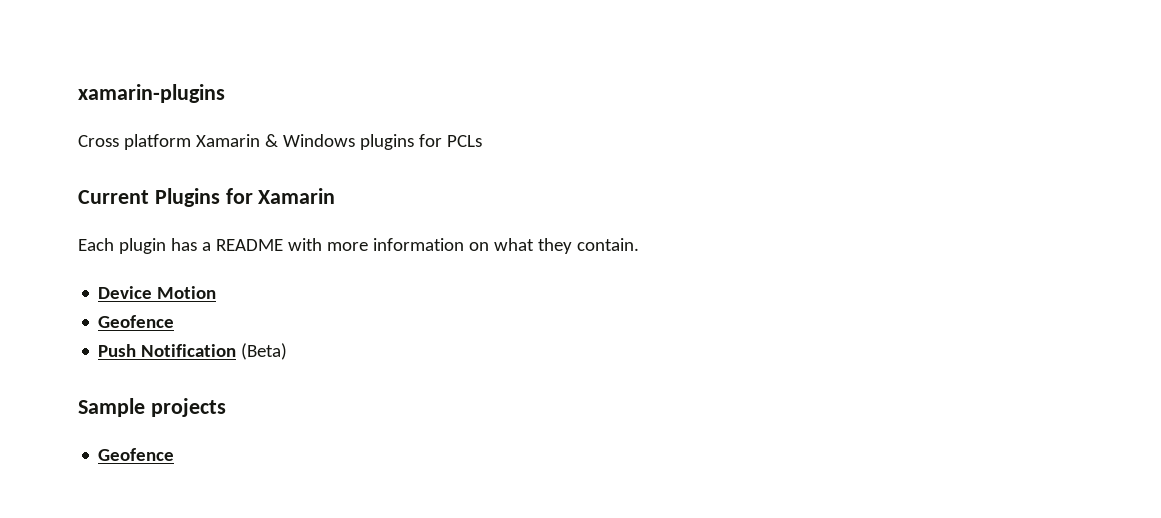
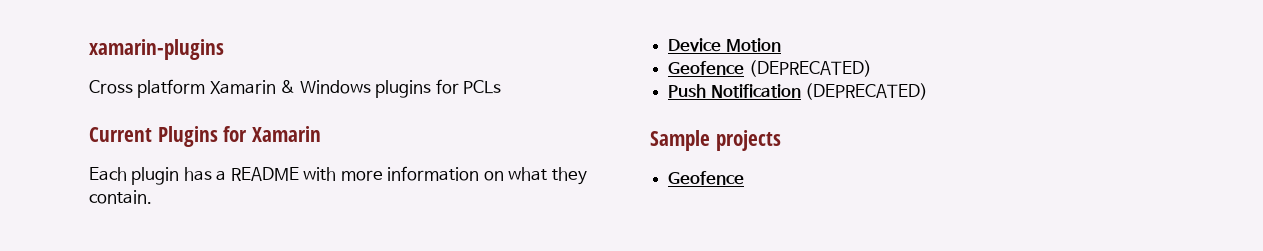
(175, 321) none -> [748,60,872,77] (DEPRECATED)
[241,343,288,360] (Beta) -> [805,83,929,100] (DEPRECATED)

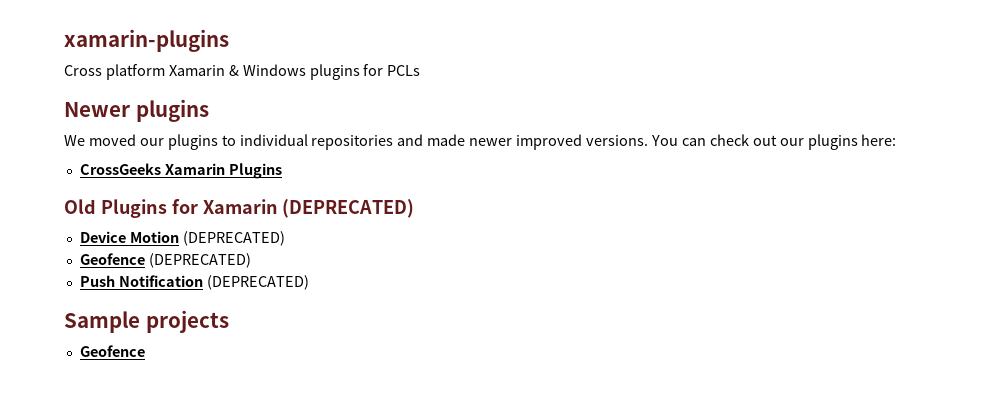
[89,126,322,147] [89,166,587,185] [89,190,152,204] Current Plugins for Xamarin // Each plugin has a README with more information on what they contain. -> [64,99,209,122] [64,134,897,150] [79,163,282,179] [64,199,415,218] Newer plugins // We moved our plugins to individual repositories and made newer improved versions. You can check out our plugins here: // CrossGeeks Xamarin Plugins // Old Plugins for Xamarin (DEPRECATED)
(781, 45) none -> [182,231,285,246] (DEPRECATED)

